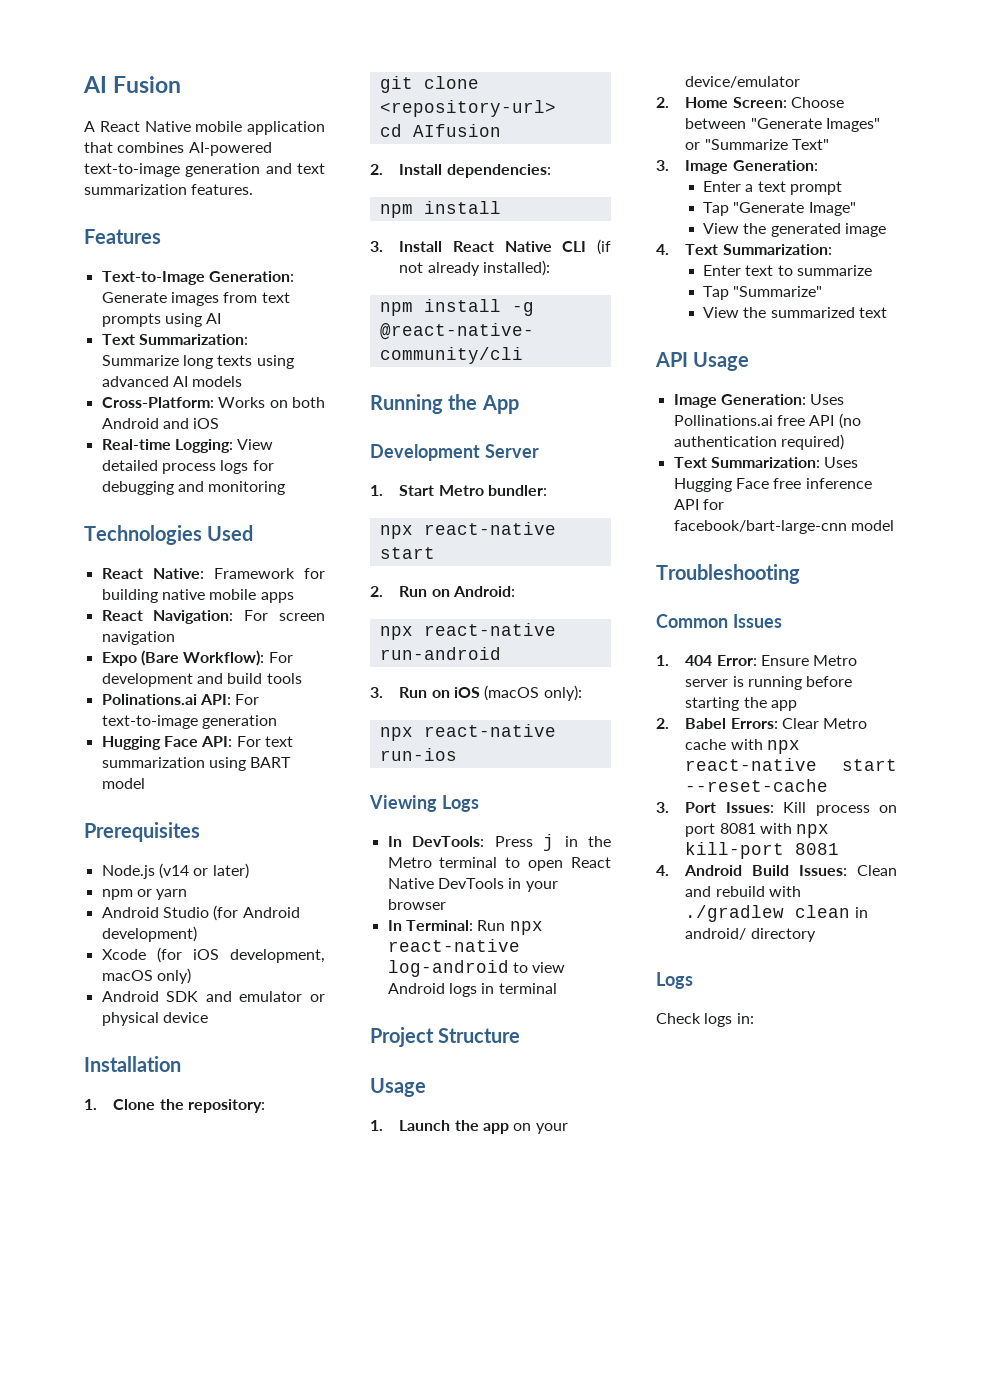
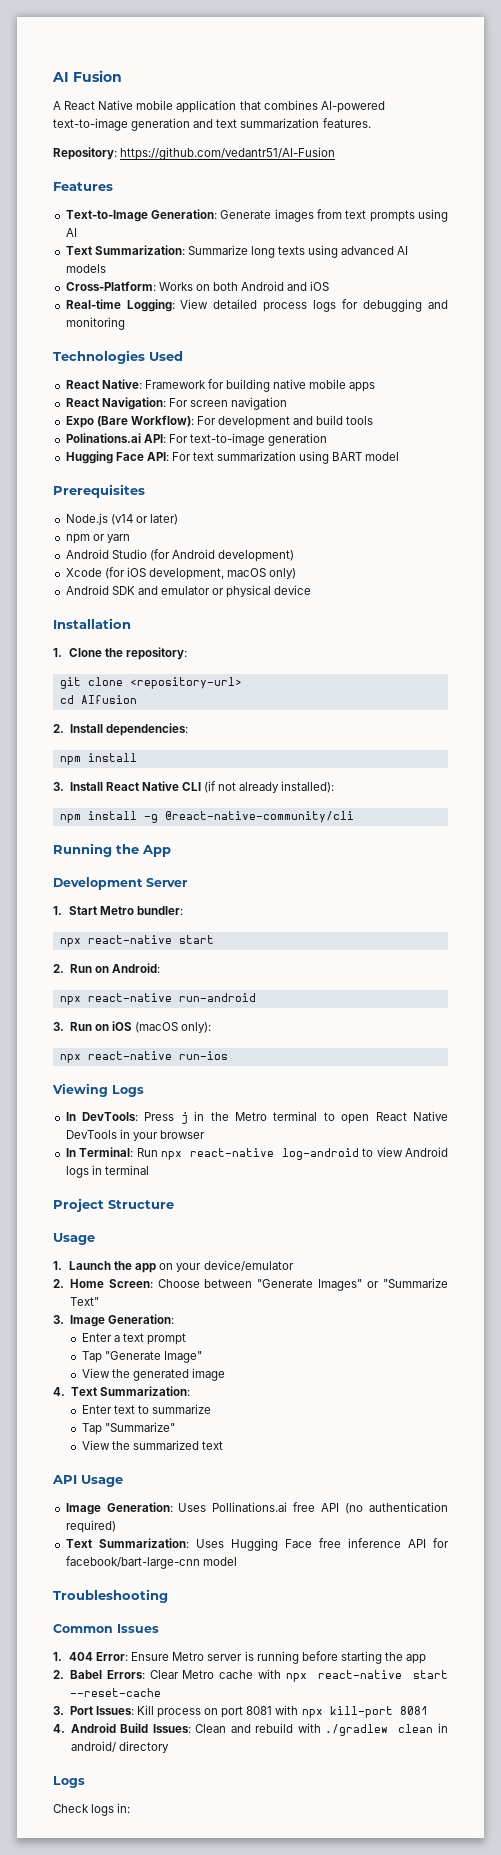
(254, 189) none -> [53,147,336,160] // Repository: https://github.com/vedantr51/AI-Fusion

